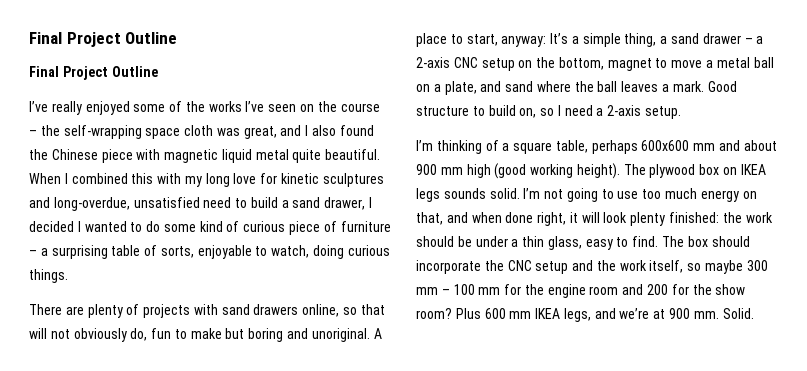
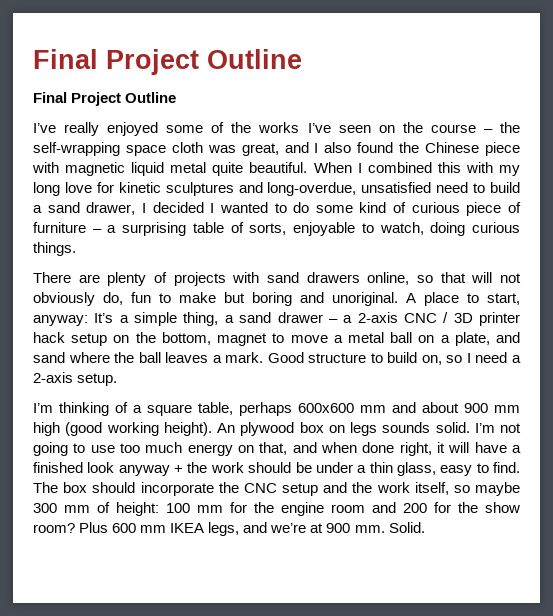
(478, 62) none -> [443,312,520,326] [33,332,65,343] / 3D printer hack
[623,164,646,175] The -> [217,423,235,433] An
[740,164,766,175] IKEA -> (345, 429) none
[603,212,720,226] look plenty finished: -> [474,442,521,453] [33,462,184,476] have a finished look anyway +
[441,289,450,295] – -> [97,502,159,516] of height:

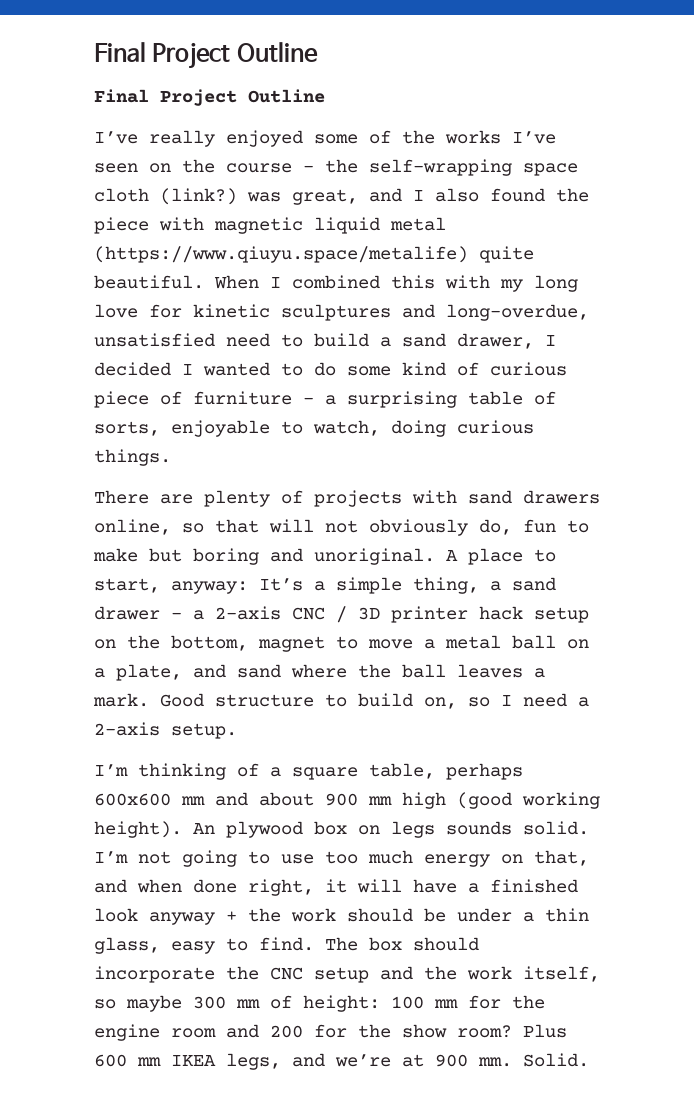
(203, 147) none -> [160,188,237,205] (link?)
[425,142,480,153] Chinese -> (589, 195) none
(207, 167) none -> [94,246,468,263] (https://www.qiuyu.space/metalife)

